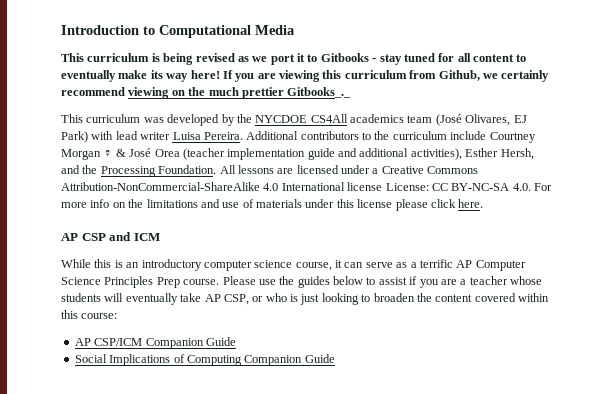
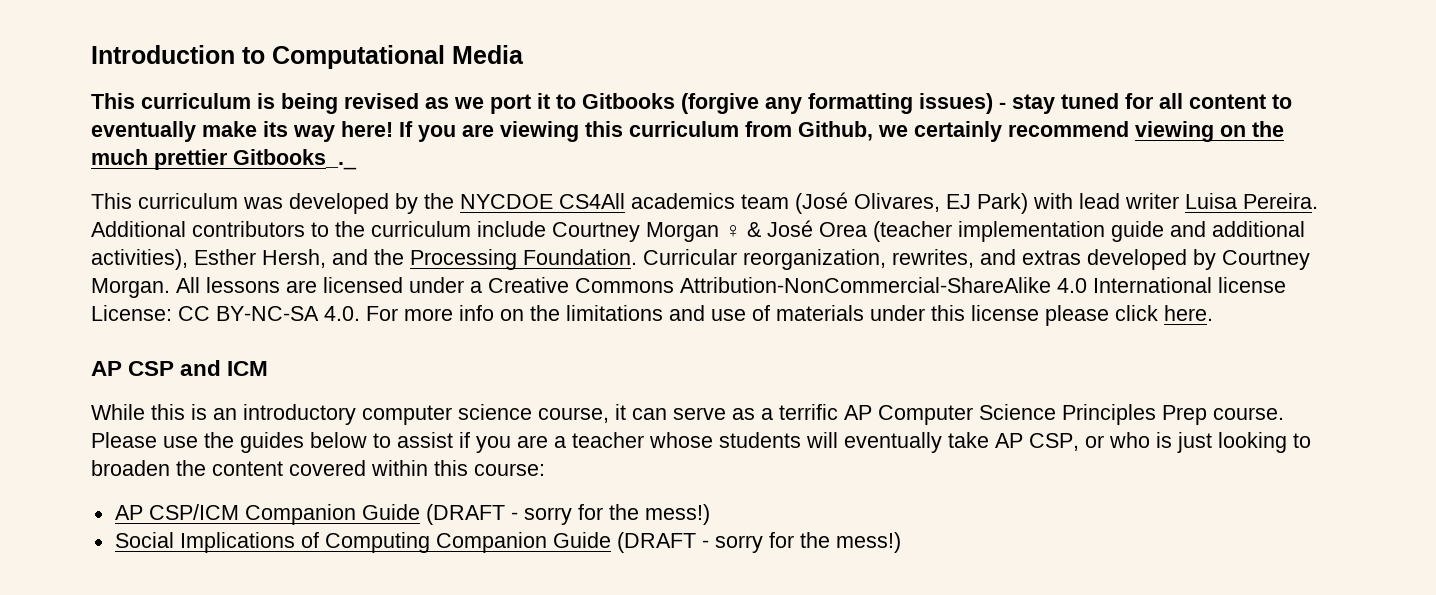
(369, 57) none -> [681,93,993,114] (forgive any formatting issues)
(217, 169) none -> [643,249,1310,270] [91,278,170,298] Curricular reorganization, rewrites, and extras developed by Courtney Morgan.
(236, 341) none -> [425,504,710,525] (DRAFT - sorry for the mess!)
(335, 358) none -> [616,532,901,553] (DRAFT - sorry for the mess!)

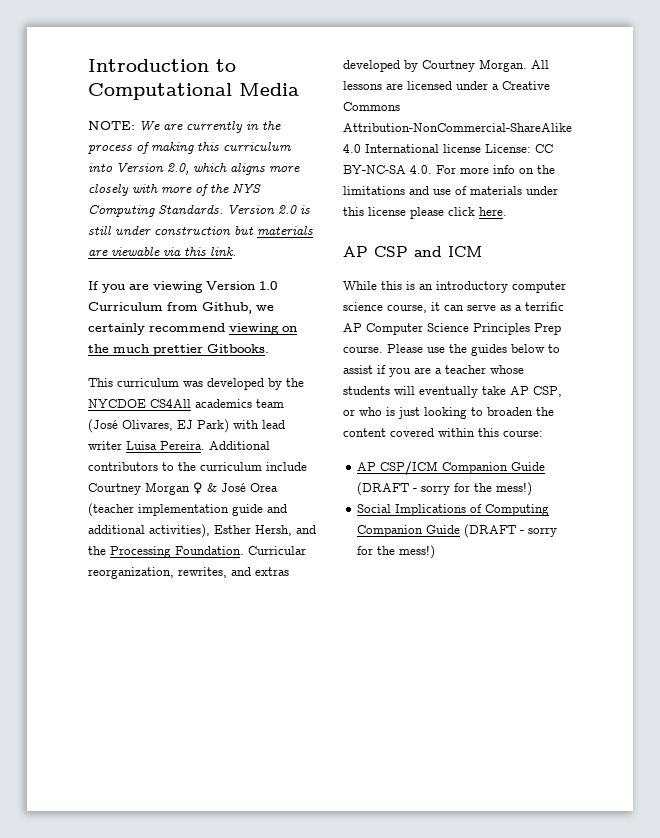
[91,93,1292,114] [91,121,393,142] This curriculum is being revised as we port it to Gitbooks (forgive any formatting issues) - stay tuned for all content to eventually make its way here! -> [88,120,281,133] [88,142,291,154] [88,162,300,175] [88,183,261,196] [88,204,310,217] [88,226,313,235] [88,247,236,256] NOTE: We are currently in the process of making this curriculum into Version 2.0, which aligns more closely with more of the NYS Computing Standards. Version 2.0 is still under construction but materials are viewable via this link. //
[585,121,739,137] this curriculum -> [206,281,277,290] [88,302,163,311] Version 1.0 Curriculum
[233,149,357,170] Gitbooks_._ -> [207,344,269,353] Gitbooks.

